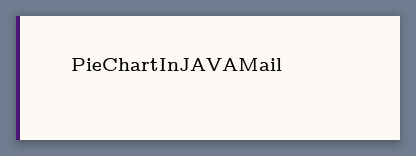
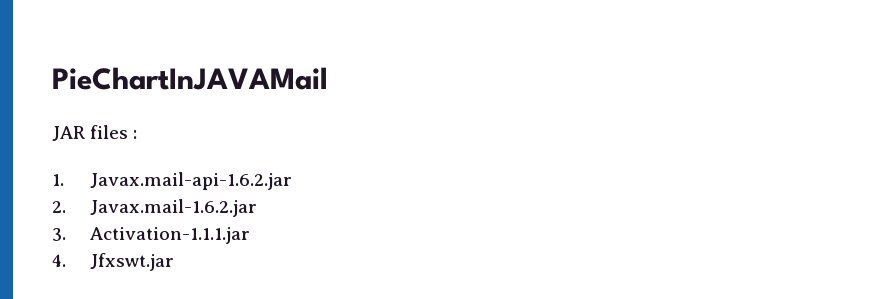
(282, 64) none -> [52,125,138,141] [52,172,292,190] [52,199,257,217] [52,227,250,244] [52,253,174,271] // JAR files : // 1. Javax.mail-api-1.6.2.jar // 2. Javax.mail-1.6.2.jar // 3. Activation-1.1.1.jar // 4. Jfxswt.jar

